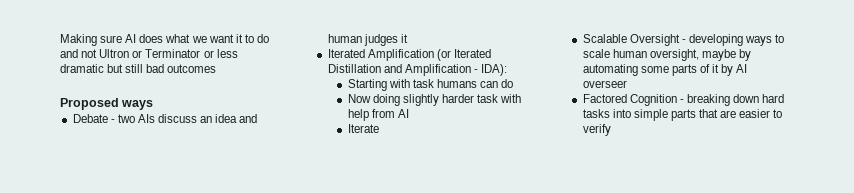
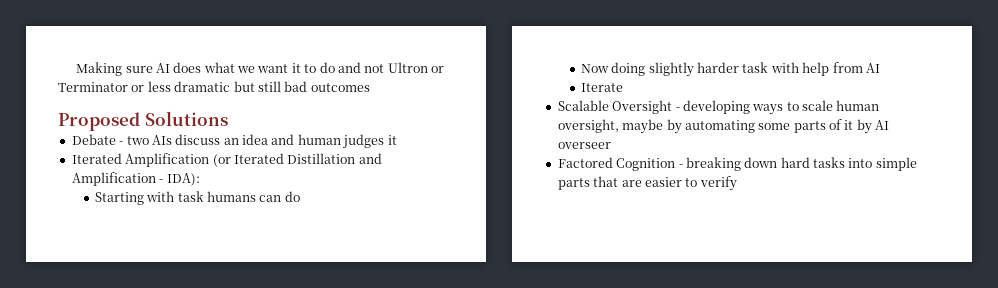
[121,100,154,110] ways -> [144,111,228,126] Solutions

